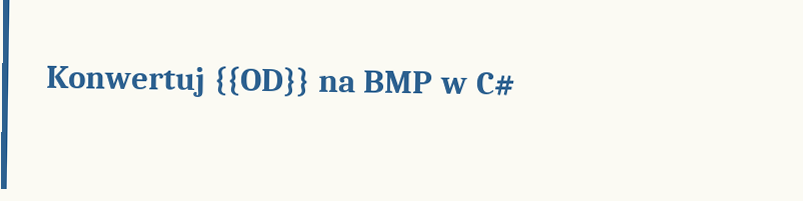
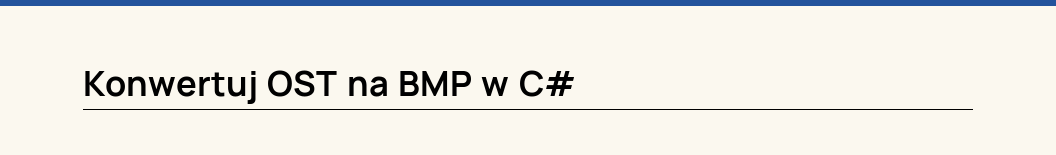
[213,66,310,97] {{OD}} -> [267,70,338,97] OST

